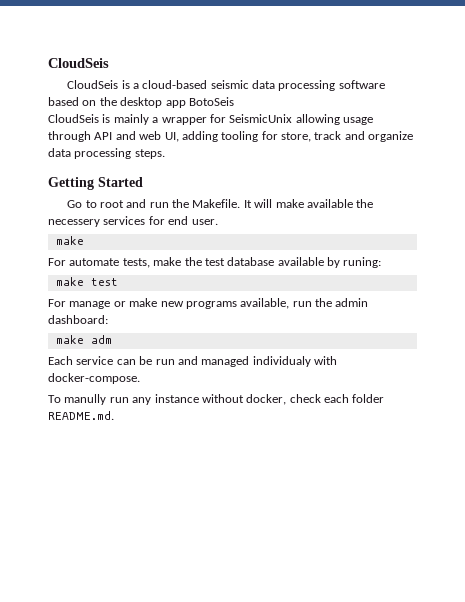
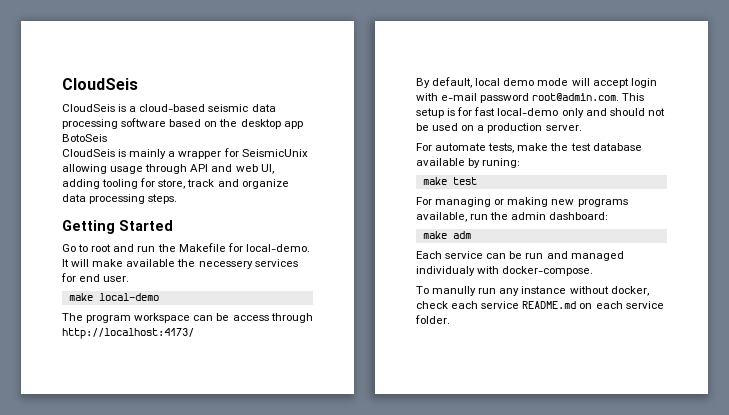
[192,199,241,208] Makefile. -> [178,243,310,252] Makefile for local-demo.
(84, 240) none -> [98,293,159,301] [62,313,313,323] [62,328,194,339] [416,77,657,88] [416,93,645,103] [416,107,665,118] [416,123,582,133] local-demo // The program workspace can be access through http://localhost:4173/ // By default, local demo mode will accept login with e-mail password root@admin.com. This setup is for fast local-demo only and should not be used on a production server.
[69,298,158,309] manage or make -> [435,197,549,207] managing or making
[352,394,385,403] [48,411,114,420] folder README.md. -> [481,301,664,309] [415,315,450,324] service README.md on each service folder.

